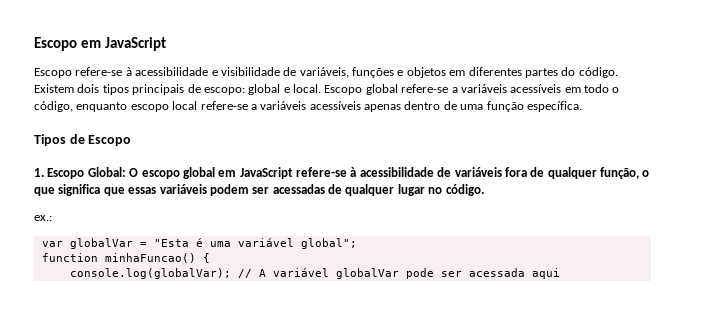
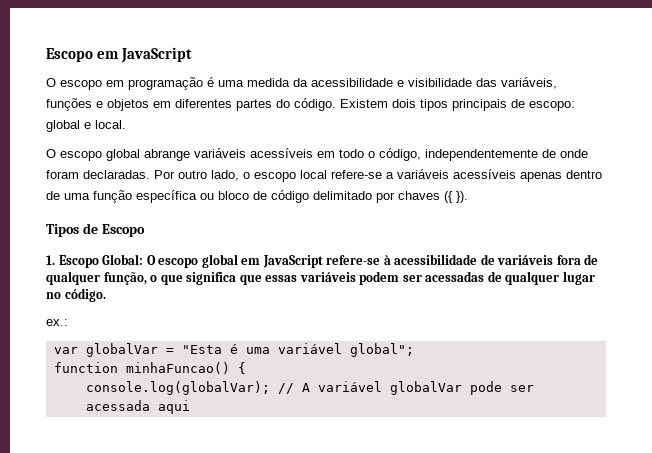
[34,67,132,78] Escopo refere-se à -> [46,77,308,90] O escopo em programação é uma medida da
[283,67,297,76] de -> [476,78,497,87] das
[324,84,458,95] Escopo global refere-se a -> [46,149,190,161] // O escopo global abrange
[76,102,128,112] enquanto -> [425,149,588,161] [46,170,250,181] independentemente de onde foram declaradas. Por outro lado, o
[526,101,582,112] específica. -> [136,190,468,203] específica ou bloco de código delimitado por chaves ({ }).

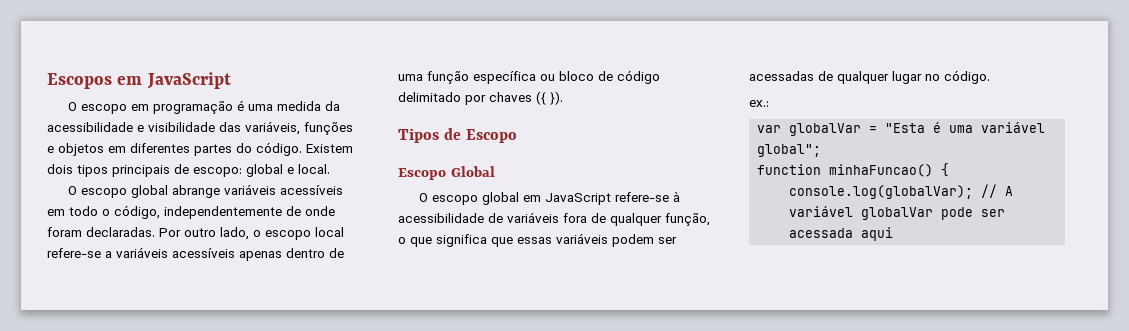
[46,48,93,62] Escopo -> [47,73,112,89] Escopos
[46,254,144,268] 1. Escopo Global: -> [398,166,495,180] Escopo Global //

